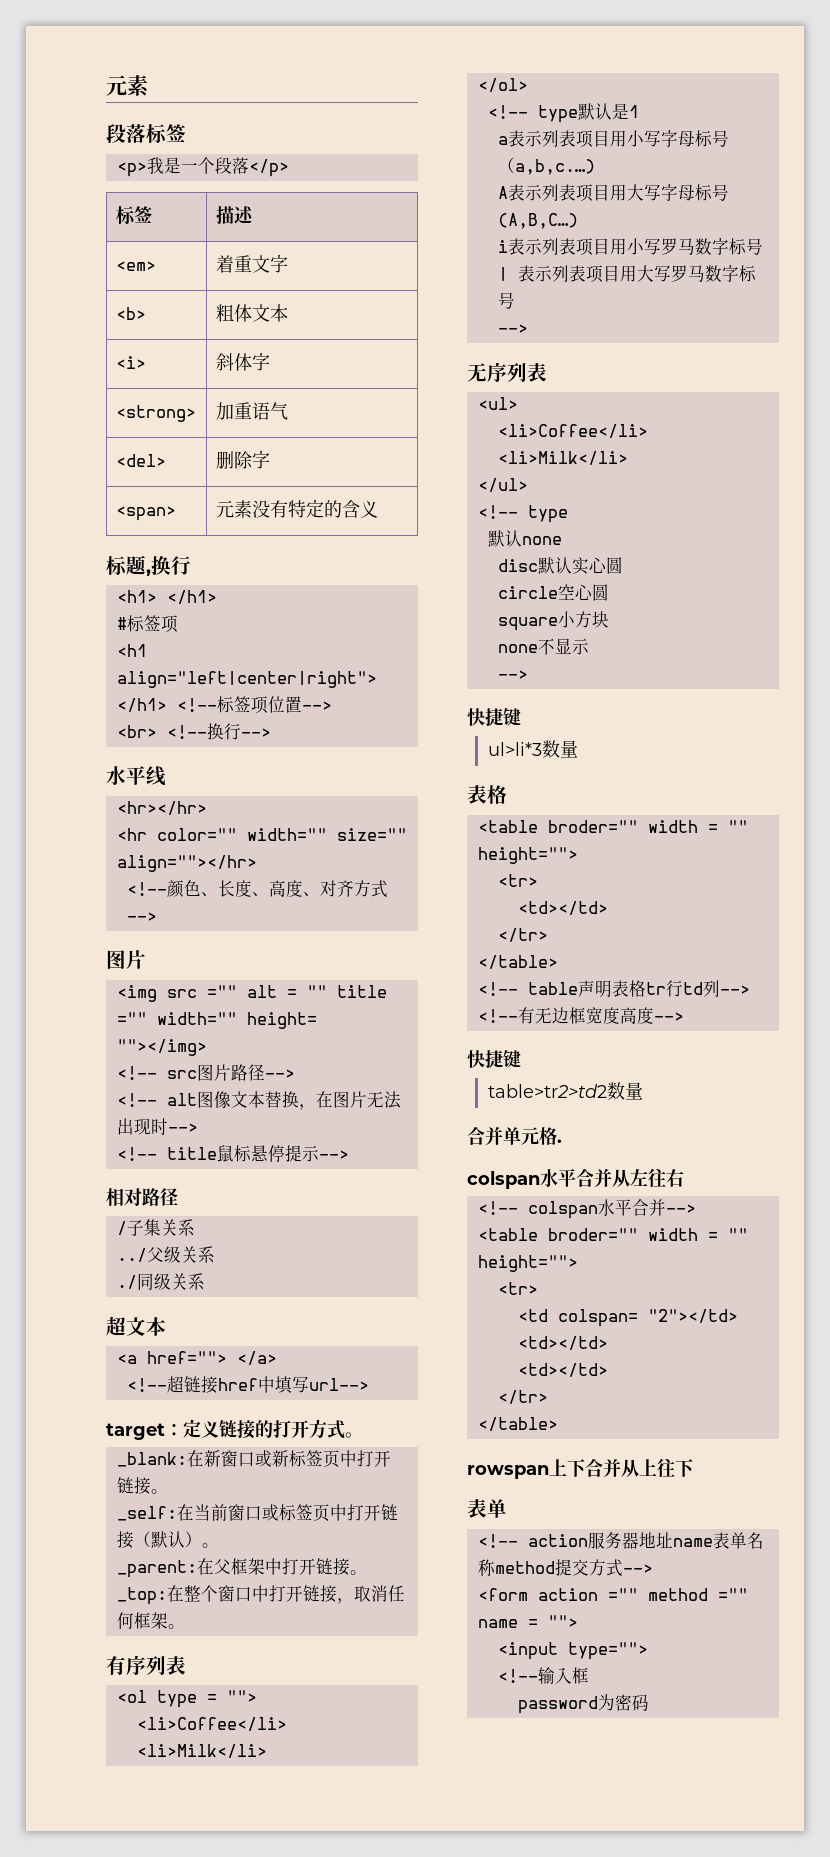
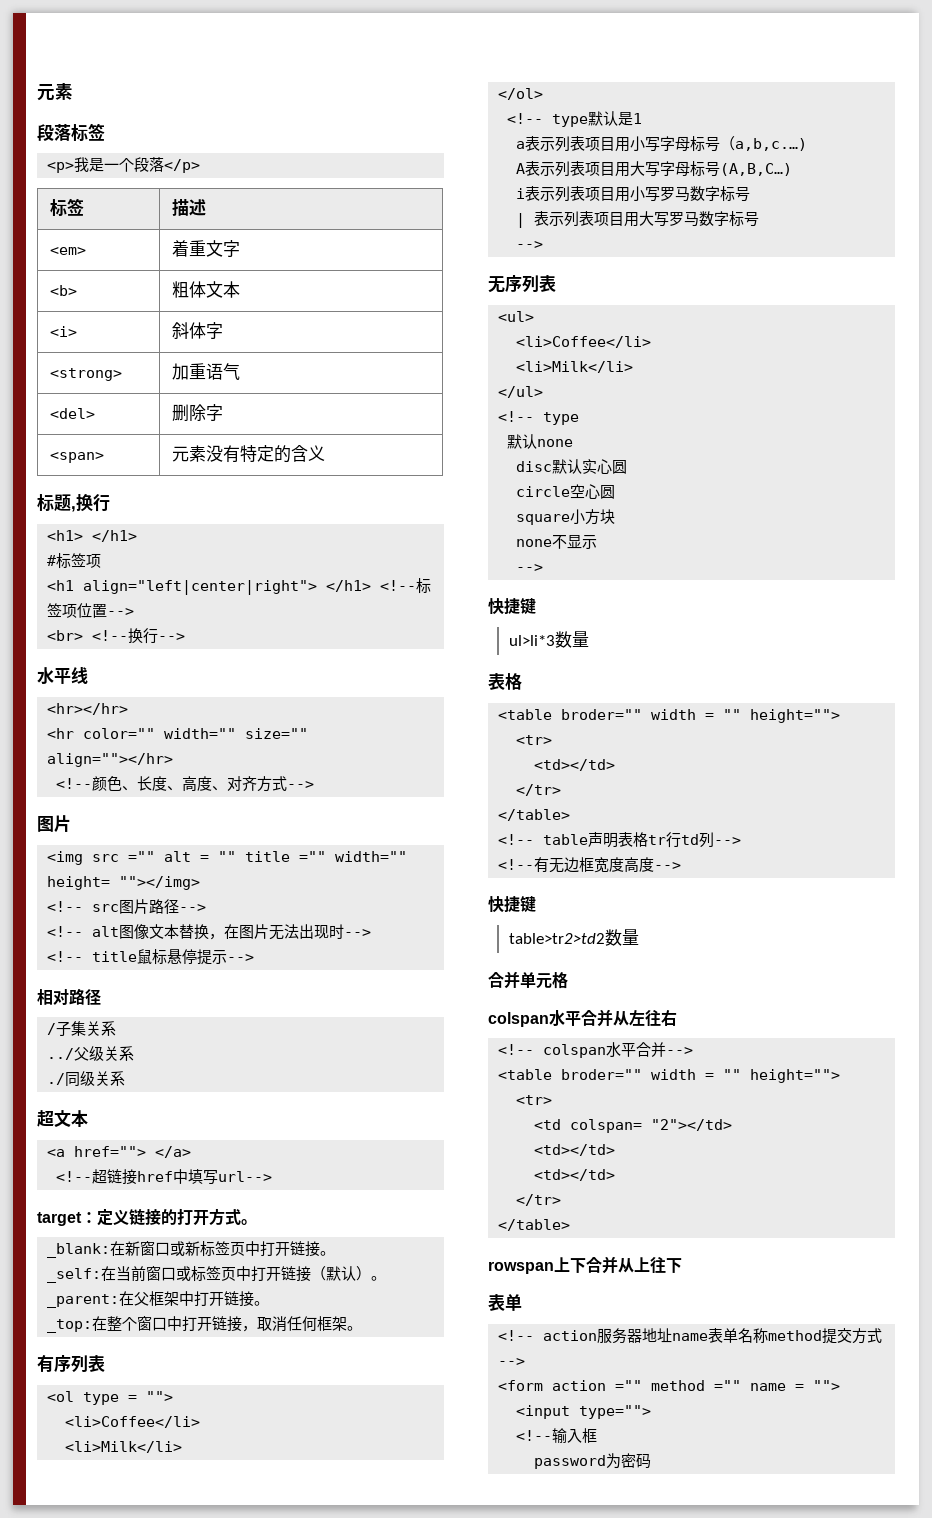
[557,1139,562,1143] . -> (568, 980) none

